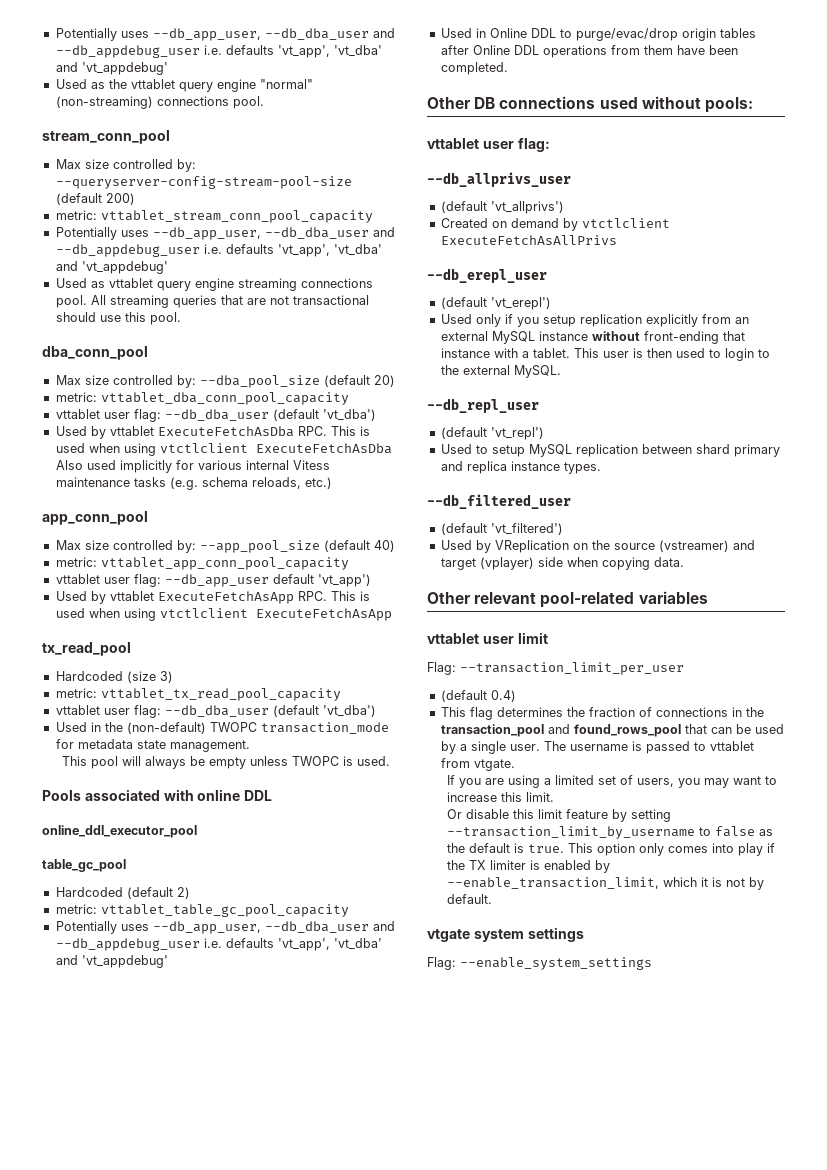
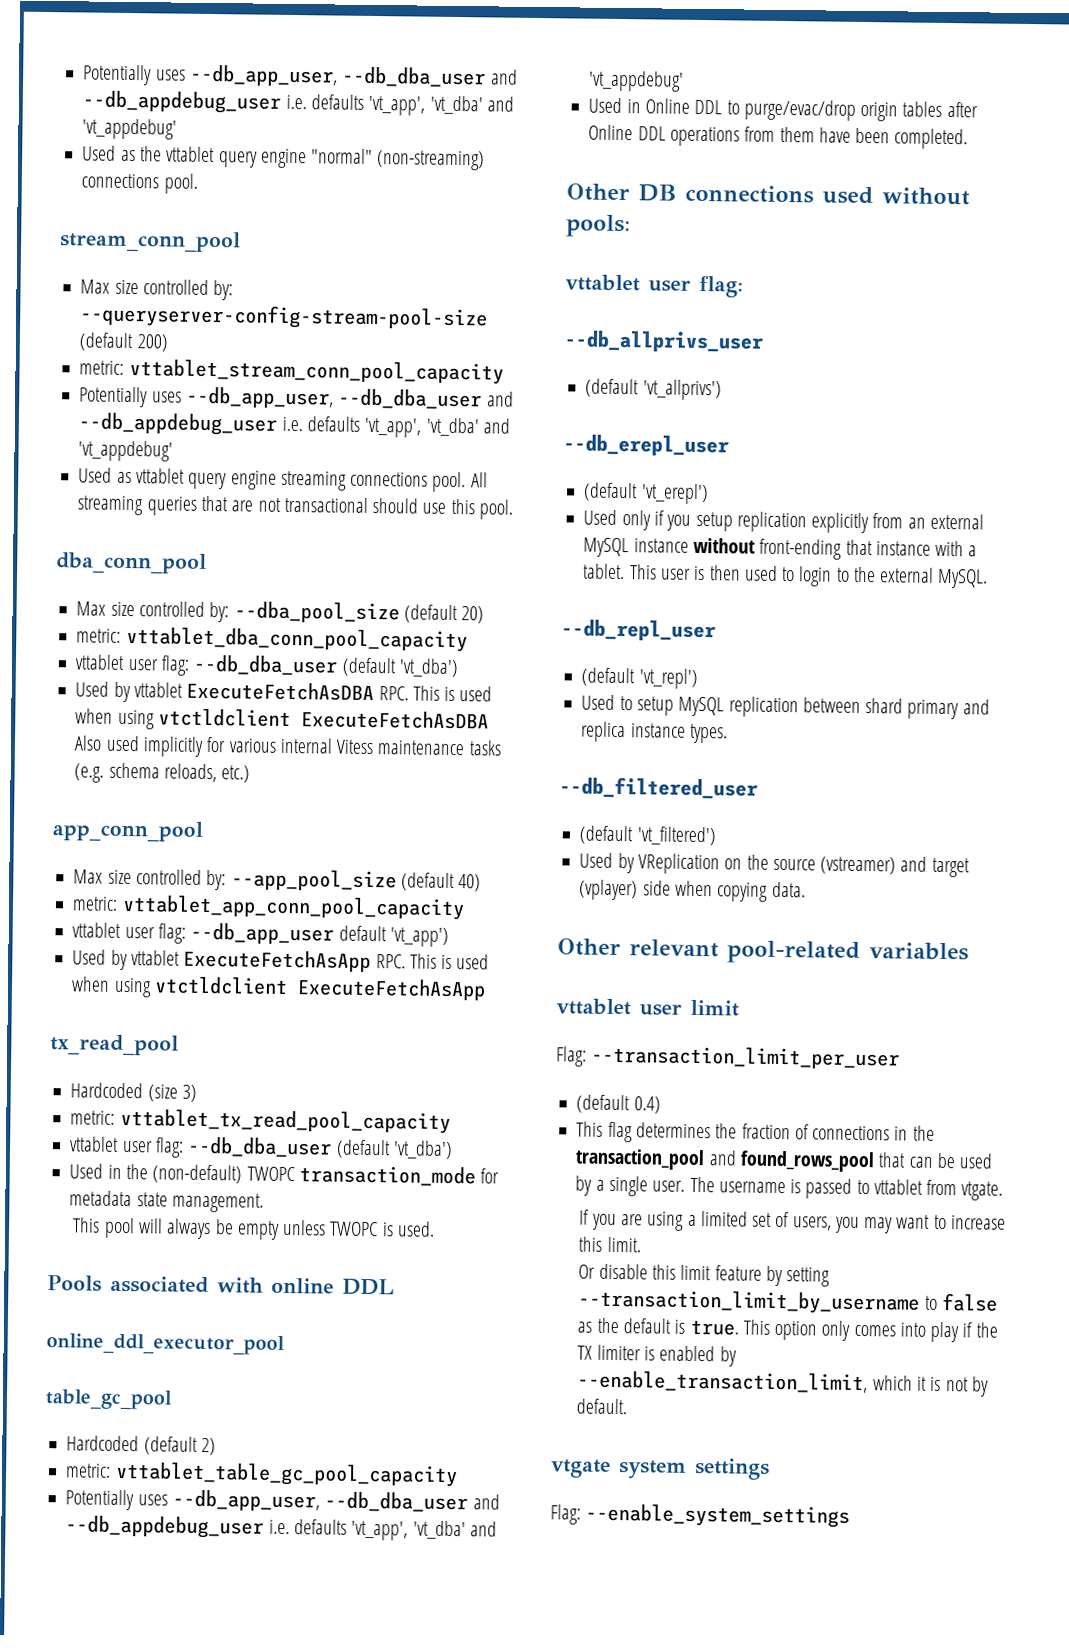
[157,426,370,437] [55,443,392,456] ExecuteFetchAsDba RPC. This is used when using vtctlclient ExecuteFetchAsDba -> [186,681,493,702] [75,708,489,730] ExecuteFetchAsDBA RPC. This is used when using vtctldclient ExecuteFetchAsDBA
[159,608,248,618] vtctlclient -> [153,976,288,995] vtctldclient
[440,218,670,231] [440,235,617,245] // Created on demand by vtctlclient ExecuteFetchAsAllPrivs -> (722, 390) none

